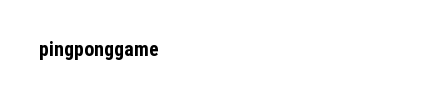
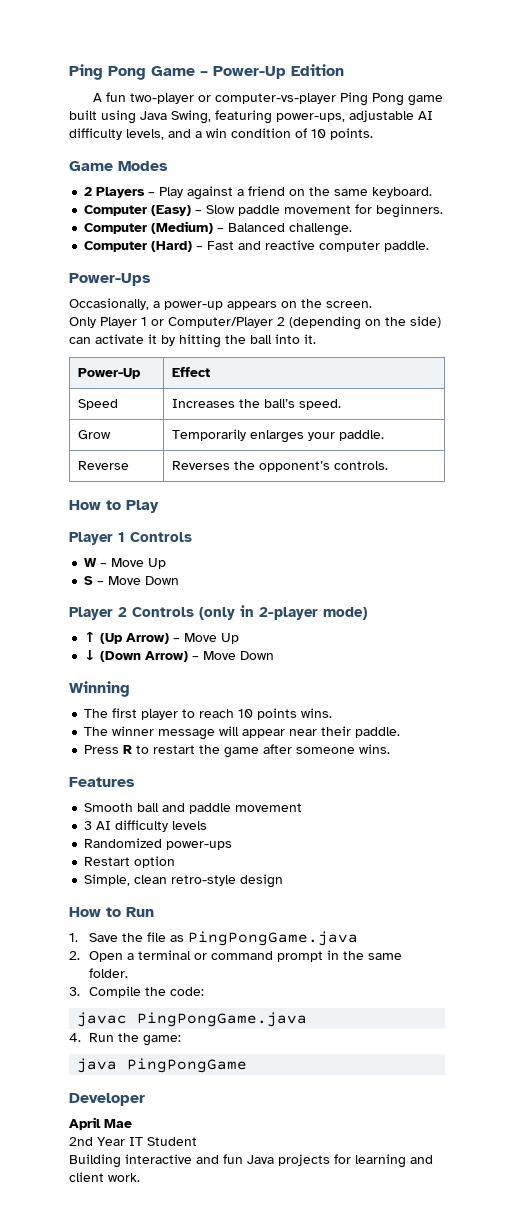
[39,41,159,60] pingponggame -> [69,64,344,80] [93,92,444,106] [69,110,433,124] [69,128,373,140] [69,161,168,171] [84,186,433,200] [84,204,444,218] [84,221,353,236] [84,240,430,252] [69,273,151,286] [69,298,372,310] [69,316,441,330] [69,334,316,348] [77,368,141,379] [171,367,210,377] [77,399,118,410] [171,399,341,410] [77,430,111,439] [171,429,384,443] [77,461,129,470] [171,461,388,472] [69,500,159,513] [69,532,192,545] [84,558,167,569] [84,576,180,585] [69,605,367,620] [84,632,240,644] [84,650,275,662] [69,681,130,697] [84,708,333,720] [84,726,401,740] [84,744,391,758] [69,777,135,787] [84,803,303,814] [84,820,208,832] [84,838,233,850] [84,856,176,868] [84,874,284,888] [69,907,154,917] [69,931,359,946] [69,950,403,962] [89,968,129,978] [69,986,205,998] [77,1012,308,1027] [69,1033,182,1046] [77,1058,248,1073] [69,1093,145,1106] [69,1117,132,1130] [69,1137,197,1146] [69,1154,433,1168] [69,1172,140,1182] Ping Pong Game – Power-Up Edition // A fun two-player or computer-vs-player Ping Pong game built using Java Swing, featuring power-ups, adjustable AI difficulty levels, and a win condition of 10 points. // Game Modes // 2 Players – Play against a friend on the same keyboard. // Computer (Easy) – Slow paddle movement for beginners. // Computer (Medium) – Balanced challenge. // Computer (Hard) – Fast and reactive computer paddle. // Power-Ups // Occasionally, a power-up appears on the screen. // Only Player 1 or Computer/Player 2 (depending on the side) can activate it by hitting the ball into it. // Power-Up | Effect // Speed | Increases the ball’s speed. // Grow | Temporarily enlarges your paddle. // Reverse | Reverses the opponent’s controls. // How to Play // Player 1 Controls // W – Move Up // S – Move Down // Player 2 Controls (only in 2-player mode) // ↑ (Up Arrow) – Move Up // ↓ (Down Arrow) – Move Down // Winning // The first player to reach 10 points wins. // The winner message will appear near their paddle. // Press R to restart the game after someone wins. // Features // Smooth ball and paddle movement // 3 AI difficulty levels // Randomized power-ups // Restart option // Simple, clean retro-style design // How to Run // 1. Save the file as PingPongGame.java // 2. Open a terminal or command prompt in the same folder. // 3. Compile the code: // javac PingPongGame.java // 4. Run the game: // java PingPongGame // Developer // April Mae // 2nd Year IT Student // Building interactive and fun Java projects for learning and client work.

